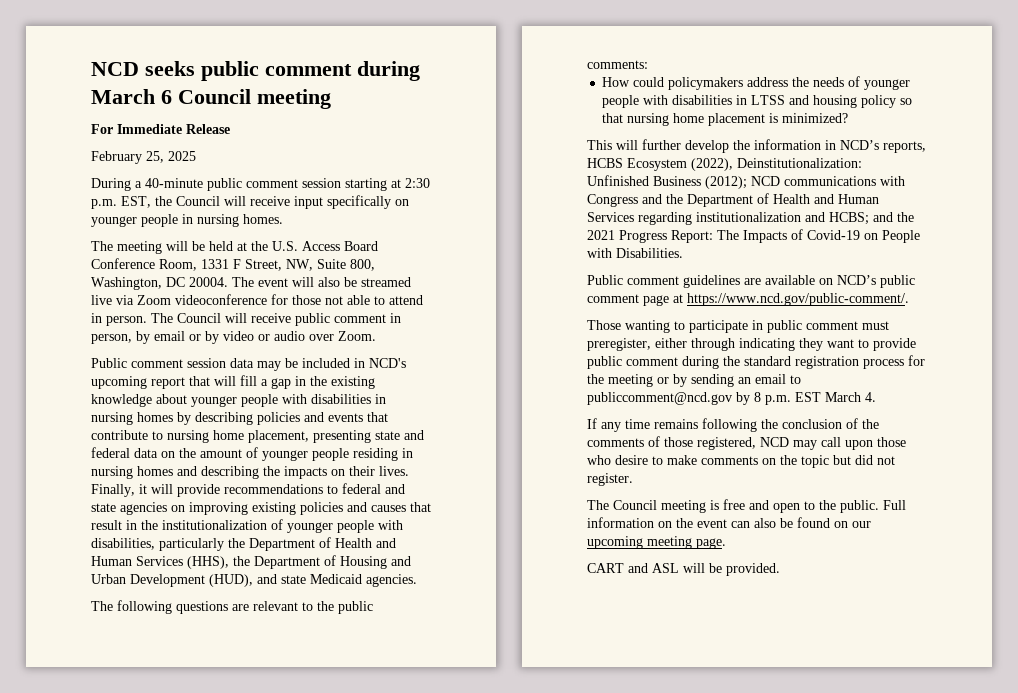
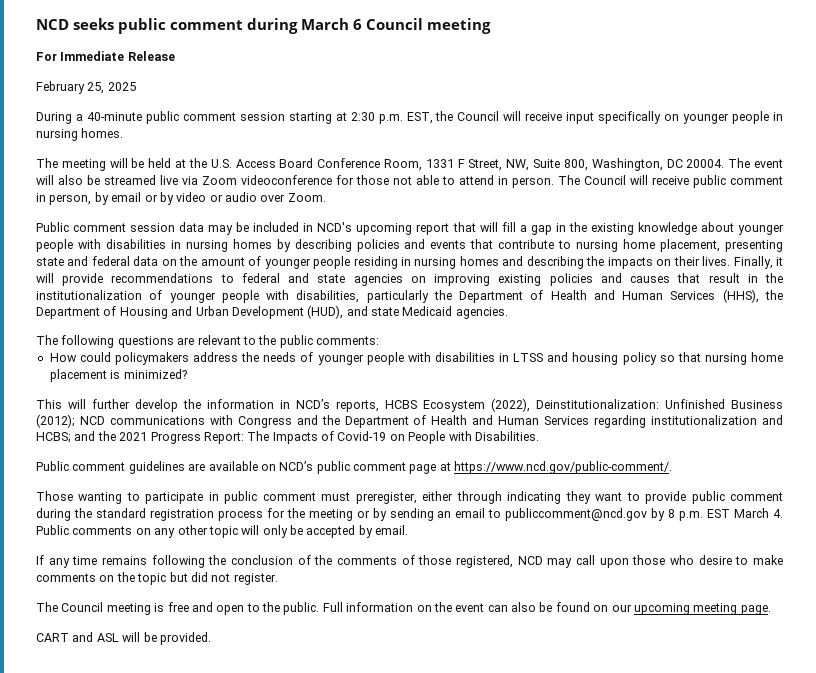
(876, 397) none -> [36,525,409,538] Public comments on any other topic will only be accepted by email.

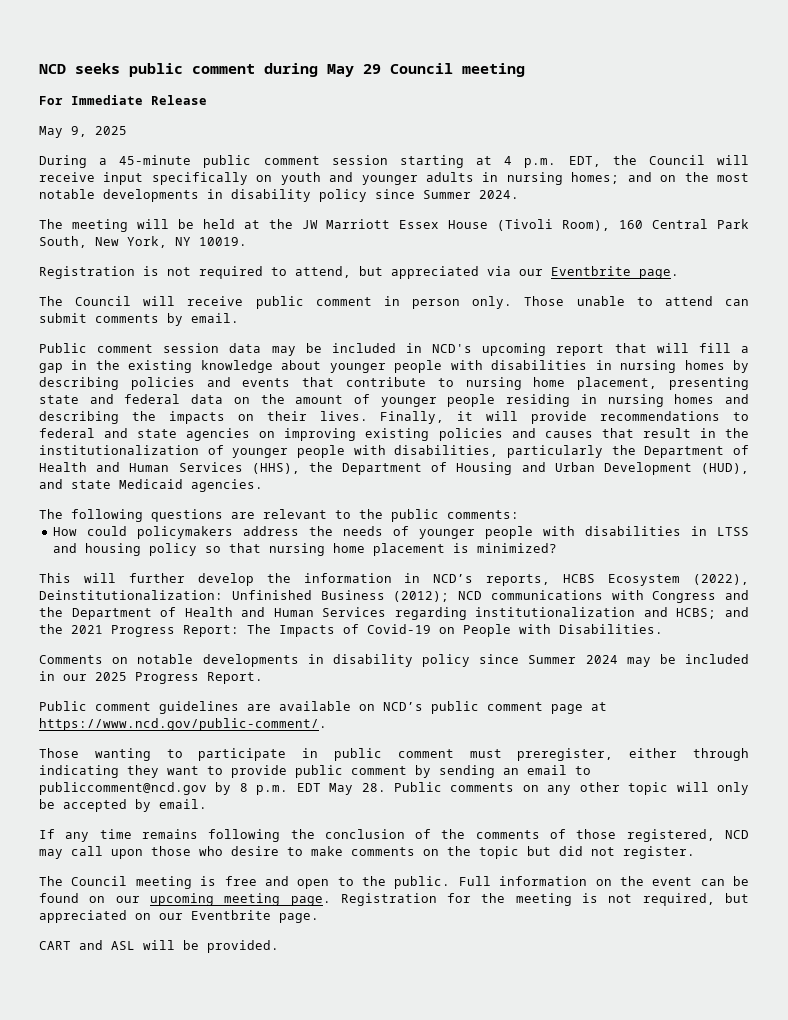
[301,18,363,30] March 6 -> [327,64,381,77] May 29
[36,81,105,94] February 25, -> [39,126,87,138] May 9,
[86,112,142,121] 40-minute -> [119,155,192,165] 45-minute
[350,112,433,124] 2:30 p.m. EST, -> [504,156,601,168] 4 p.m. EDT,
[683,111,784,124] [36,128,124,141] younger people in nursing homes. -> [280,172,750,185] [39,189,519,202] youth and younger adults in nursing homes; and on the most notable developments in disability policy since Summer 2024.
[210,158,784,171] [36,175,554,188] U.S. Access Board Conference Room, 1331 F Street, NW, Suite 800, Washington, DC 20004. The event will also be streamed live via Zoom videoconference for those not able to attend in person. -> [301,219,749,231] [39,236,247,248] [39,266,679,279] JW Marriott Essex House (Tivoli Room), 160 Central Park South, New York, NY 10019. // Registration is not required to attend, but appreciated via our Eventbrite page. //
[49,192,326,205] person, by email or by video or audio over Zoom. -> [412,296,749,309] [39,313,239,326] person only. Those unable to attend can submit comments by email.
(539, 436) none -> [39,654,749,667] [39,671,263,684] // Comments on notable developments in disability policy since Summer 2024 may be included in our 2025 Progress Report.
[36,508,370,521] during the standard registration process for the meeting or -> (407, 770) none
[707,508,784,518] EST March 4. -> [296,783,386,795] EDT May 28.
[511,602,536,612] also -> (725, 882) none
(771, 610) none -> [340,893,749,906] [39,910,319,923] Registration for the meeting is not required, but appreciated on our Eventbrite page.

